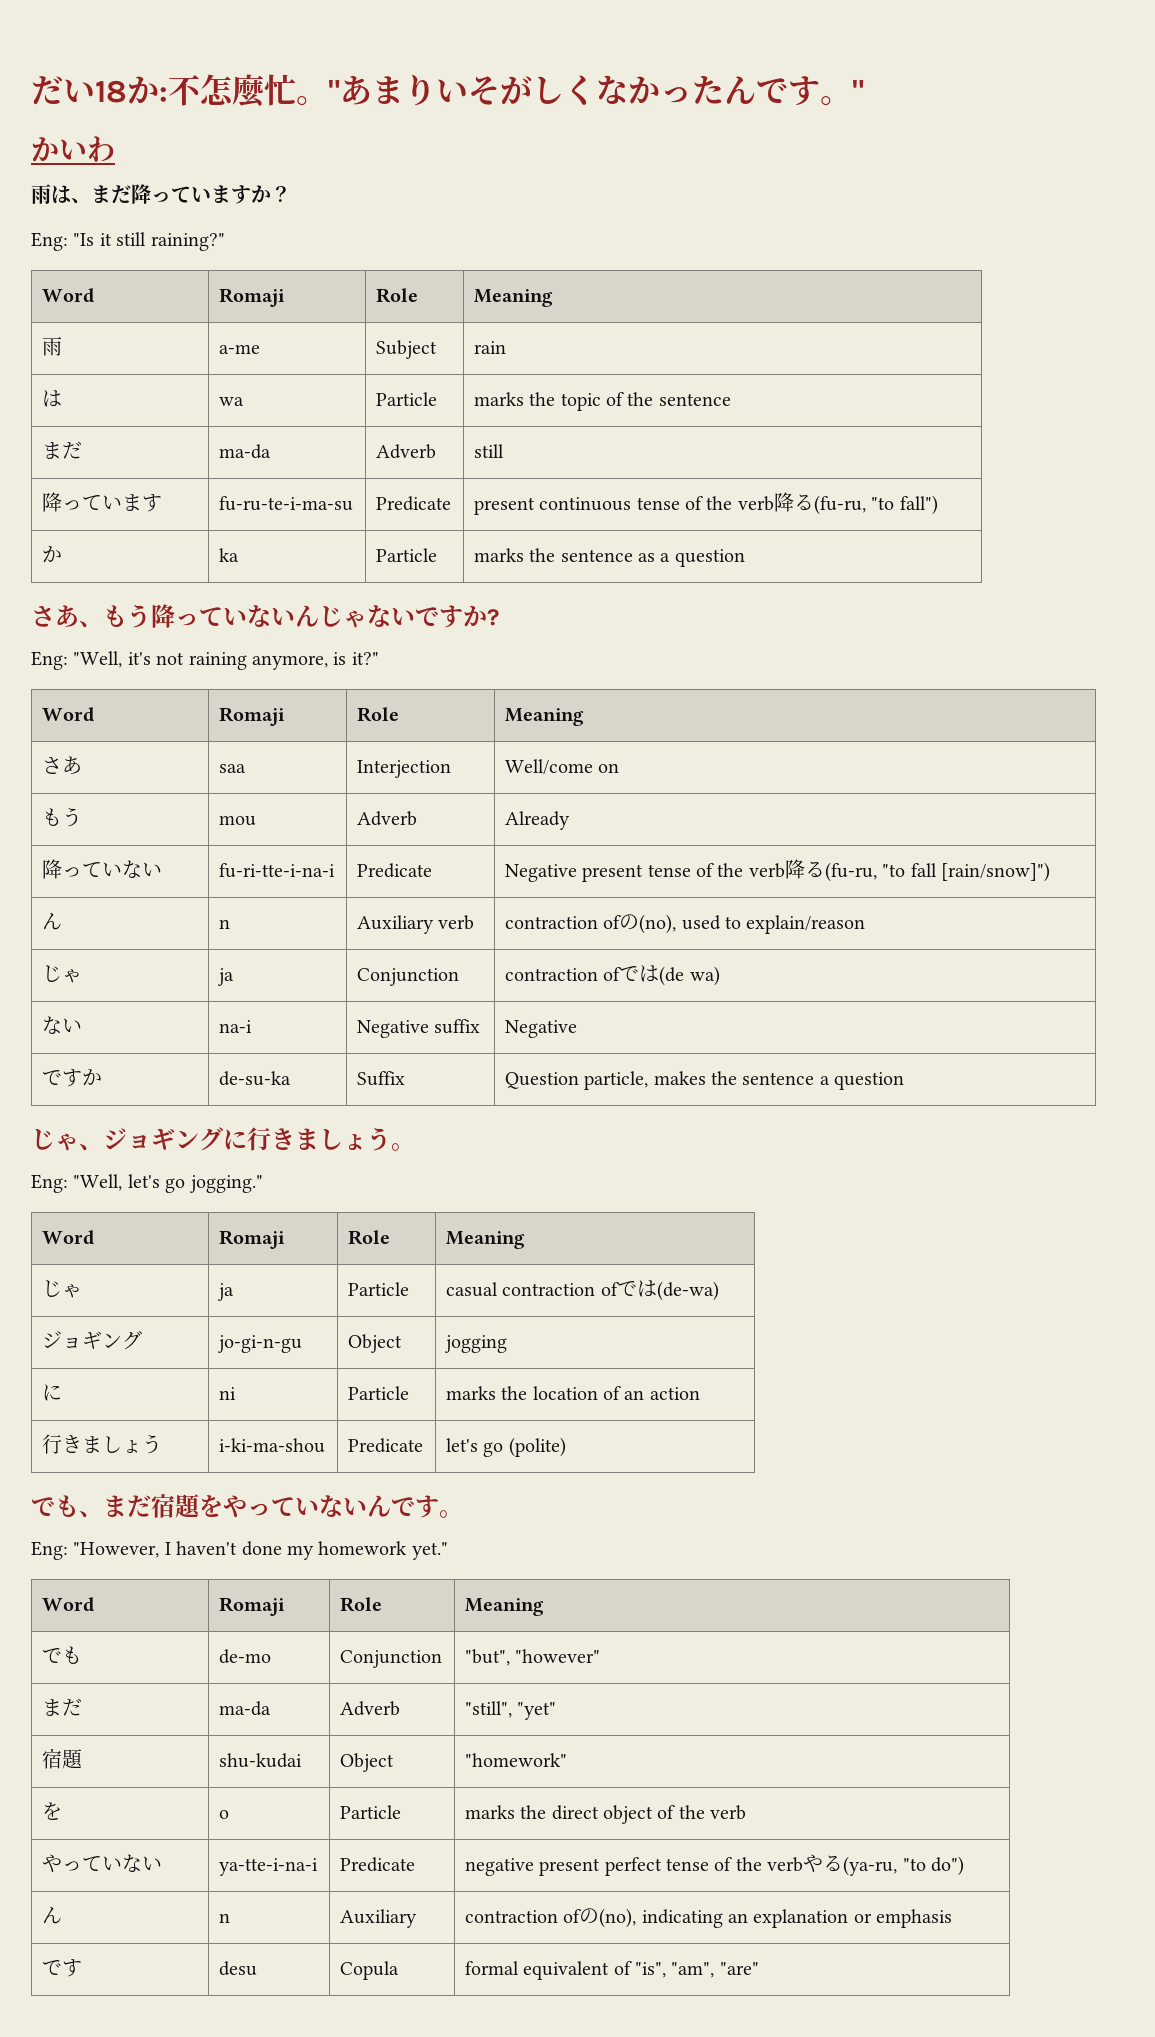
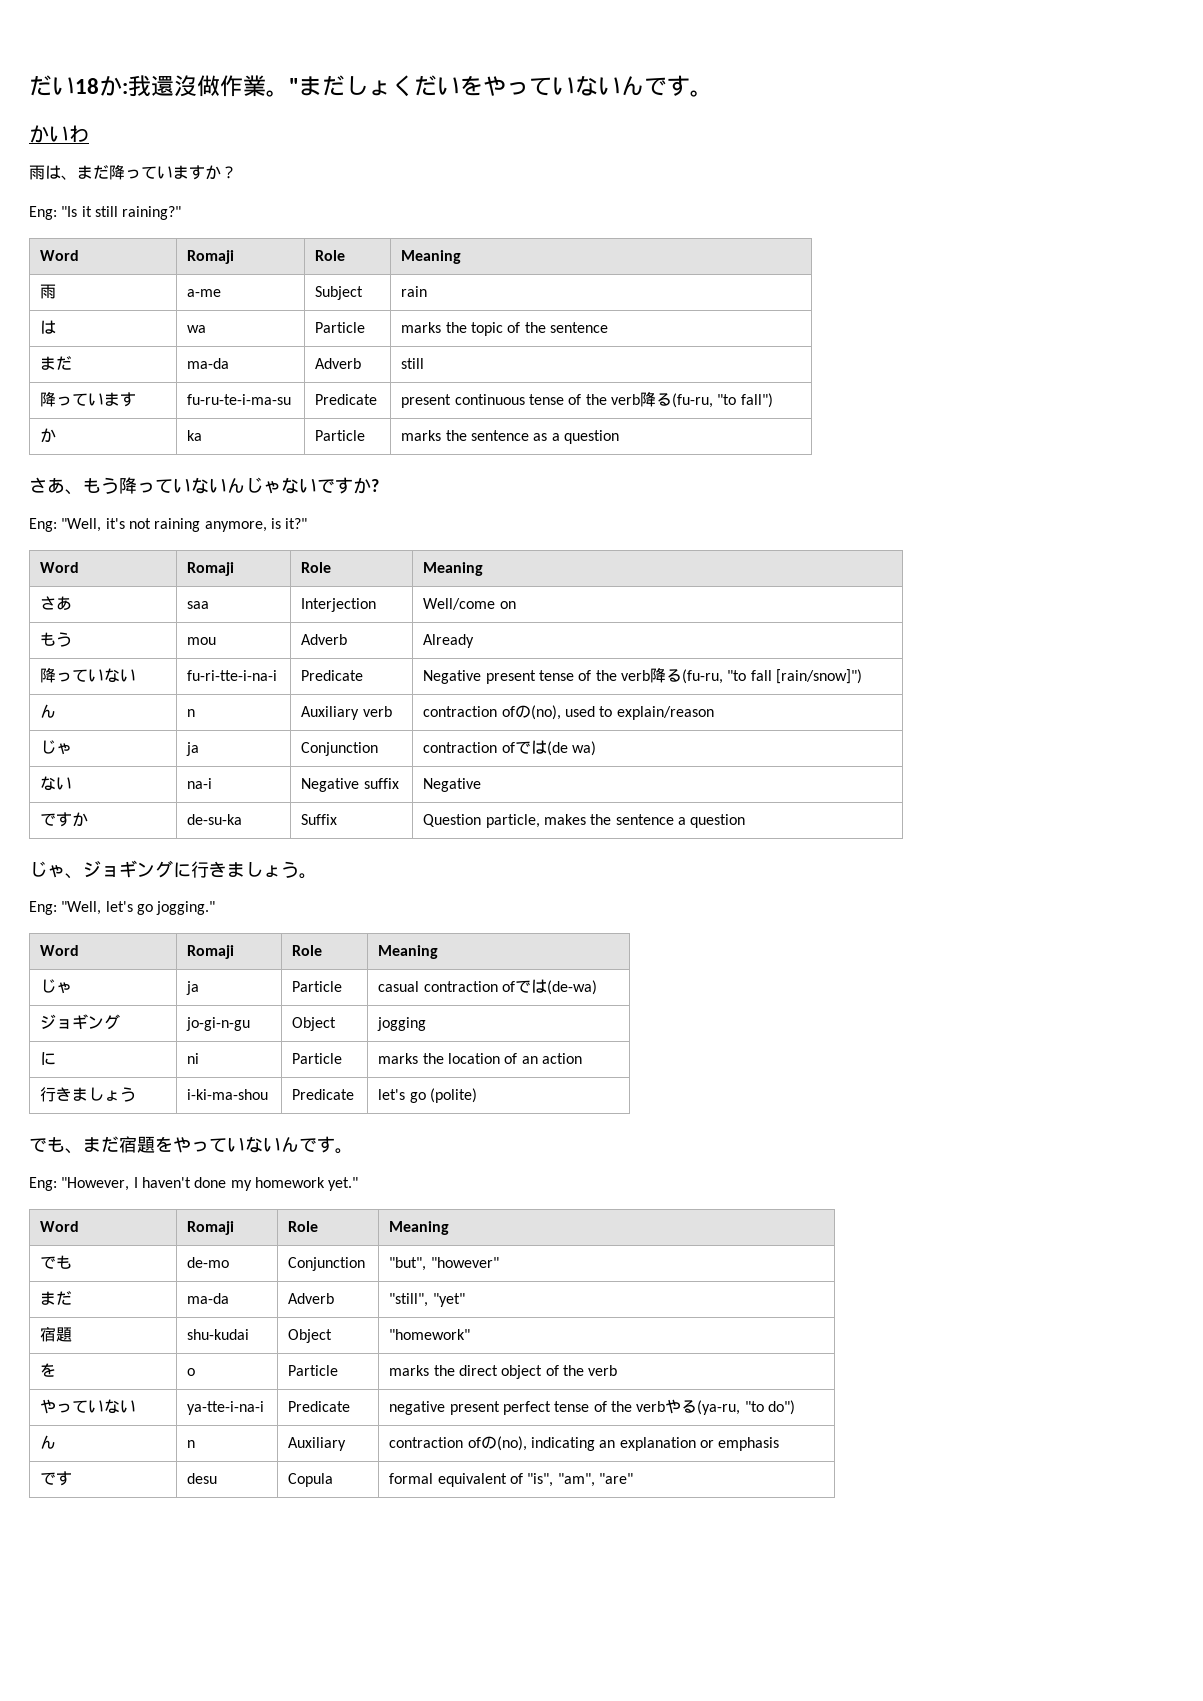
[168,74,864,107] 不怎麼忙。"あまりいそがしくなかったんです。" -> [128,75,713,97] 我還沒做作業。"まだしょくだいをやっていないんです。

